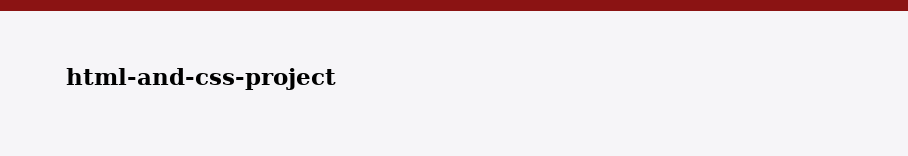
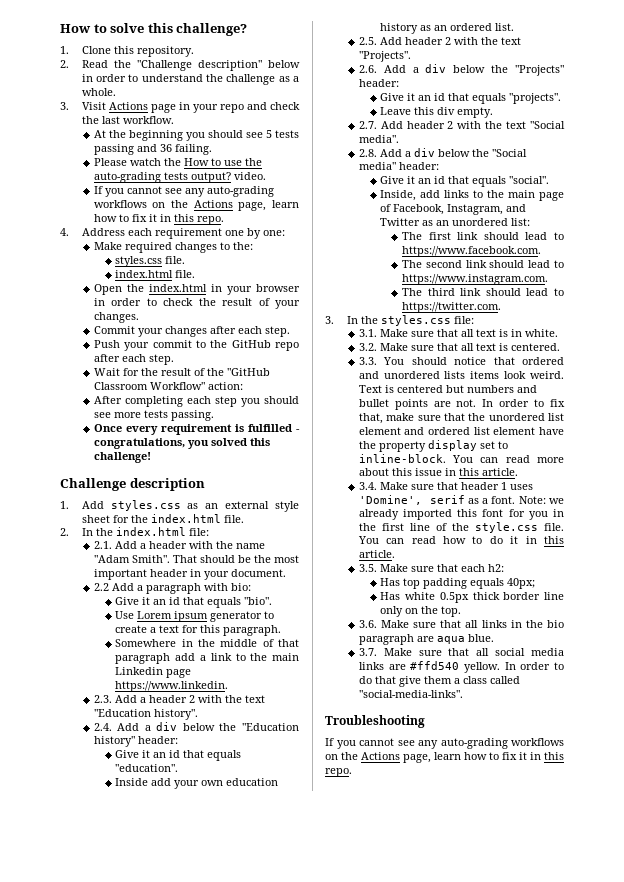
[66,68,336,90] html-and-css-project -> [60,23,248,36] [60,46,194,57] [60,60,300,71] [81,74,299,85] [81,88,116,96] [60,102,300,113] [81,116,174,124] [93,130,299,141] [93,144,212,155] [93,158,262,166] [93,172,266,183] [93,186,274,197] [93,200,299,211] [93,214,224,225] [60,228,285,239] [93,242,253,253] [115,256,186,267] [115,270,196,278] [93,284,300,295] [93,298,300,309] [93,312,139,323] [93,326,290,337] [93,340,299,351] [93,354,174,365] [93,368,270,376] [93,382,243,390] [93,396,299,407] [93,410,214,421] [93,424,300,435] [93,438,270,449] [93,452,151,463] [60,478,205,491] [60,500,299,512] [81,514,244,523] [60,527,209,536] [93,541,265,549] [93,555,299,563] [93,569,286,580] [93,583,251,594] [115,597,273,608] [115,611,275,622] [115,625,282,636] [115,639,300,647] [115,653,299,664] [115,667,192,678] [115,681,229,692] [93,695,265,703] [93,709,198,720] [93,722,299,731] [93,736,178,747] [115,750,242,761] [115,764,179,772] [115,778,279,789] [380,23,515,34] [358,37,521,45] [358,51,411,62] [358,64,564,76] [358,79,399,87] [380,93,562,104] [380,107,494,118] [358,121,565,129] [358,135,399,143] [358,148,527,157] [358,162,439,170] [380,176,550,187] [380,190,564,201] [380,204,527,215] [380,218,531,226] [402,232,564,240] [402,246,542,257] [402,260,564,268] [402,274,549,285] [402,288,564,296] [402,302,502,313] [325,315,474,326] [358,329,558,337] [358,343,560,351] [358,357,564,365] [358,371,564,379] [358,385,537,393] [358,399,565,410] [358,413,564,424] [358,427,564,435] [358,440,508,452] [358,454,564,463] [358,468,518,476] [358,482,533,490] [358,495,564,505] [358,509,564,520] [358,522,564,533] [357,536,564,544] [358,550,395,558] [358,564,504,572] [380,578,536,589] [380,592,564,603] [380,606,462,617] [358,620,564,628] [358,634,494,645] [358,648,564,656] [358,661,564,673] [358,676,520,687] [358,690,463,698] [325,715,425,728] [325,738,564,749] [325,752,564,763] [325,768,352,777] How to solve this challenge? // 1. Clone this repository. // 2. Read the "Challenge description" below in order to understand the challenge as a whole. // 3. Visit Actions page in your repo and check the last workflow. // At the beginning you should see 5 tests passing and 36 failing. // Please watch the How to use the auto-grading tests output? video. // If you cannot see any auto-grading workflows on the Actions page, learn how to fix it in this repo. // 4. Address each requirement one by one: // Make required changes to the: // styles.css file. // index.html file. // Open the index.html in your browser in order to check the result of your changes. // Commit your changes after each step. // Push your commit to the GitHub repo after each step. // Wait for the result of the "GitHub Classroom Workflow" action: // After completing each step you should see more tests passing. // Once every requirement is fulfilled - congratulations, you solved this challenge! // Challenge description // 1. Add styles.css as an external style sheet for the index.html file. // 2. In the index.html file: // 2.1. Add a header with the name "Adam Smith". That should be the most important header in your document. // 2.2 Add a paragraph with bio: // Give it an id that equals "bio". // Use Lorem ipsum generator to create a text for this paragraph. // Somewhere in the middle of that paragraph add a link to the main Linkedin page https://www.linkedin. // 2.3. Add a header 2 with the text "Education history". // 2.4. Add a div below the "Education history" header: // Give it an id that equals "education". // Inside add your own education history as an ordered list. // 2.5. Add header 2 with the text "Projects". // 2.6. Add a div below the "Projects" header: // Give it an id that equals "projects". // Leave this div empty. // 2.7. Add header 2 with the text "Social media". // 2.8. Add a div below the "Social media" header: // Give it an id that equals "social". // Inside, add links to the main page of Facebook, Instagram, and Twitter as an unordered list: // The first link should lead to https://www.facebook.com. // The second link should lead to https://www.instagram.com. // The third link should lead to https://twitter.com. // 3. In the styles.css file: // 3.1. Make sure that all text is in white. // 3.2. Make sure that all text is centered. // 3.3. You should notice that ordered and unordered lists items look weird. Text is centered but numbers and bullet points are not. In order to fix that, make sure that the unordered list element and ordered list element have the property display set to inline-block. You can read more about this issue in this article. // 3.4. Make sure that header 1 uses 'Domine', serif as a font. Note: we already imported this font for you in the first line of the style.css file. You can read how to do it in this article. // 3.5. Make sure that each h2: // Has top padding equals 40px; // Has white 0.5px thick border line only on the top. // 3.6. Make sure that all links in the bio paragraph are aqua blue. // 3.7. Make sure that all social media links are #ffd540 yellow. In order to do that give them a class called "social-media-links". // Troubleshooting // If you cannot see any auto-grading workflows on the Actions page, learn how to fix it in this repo.

